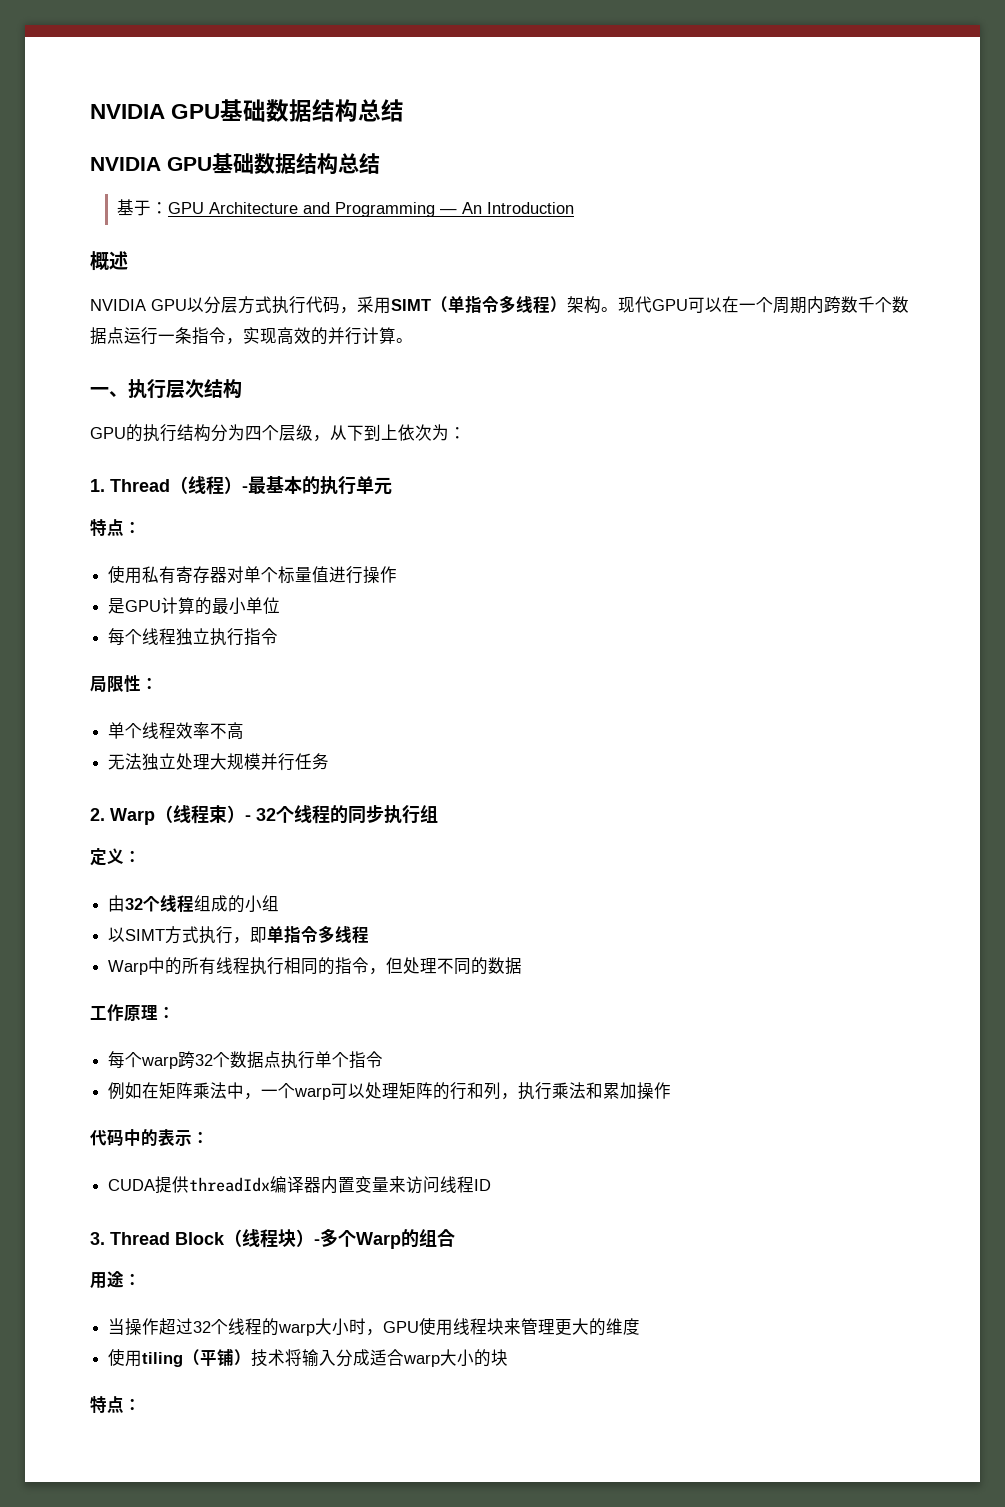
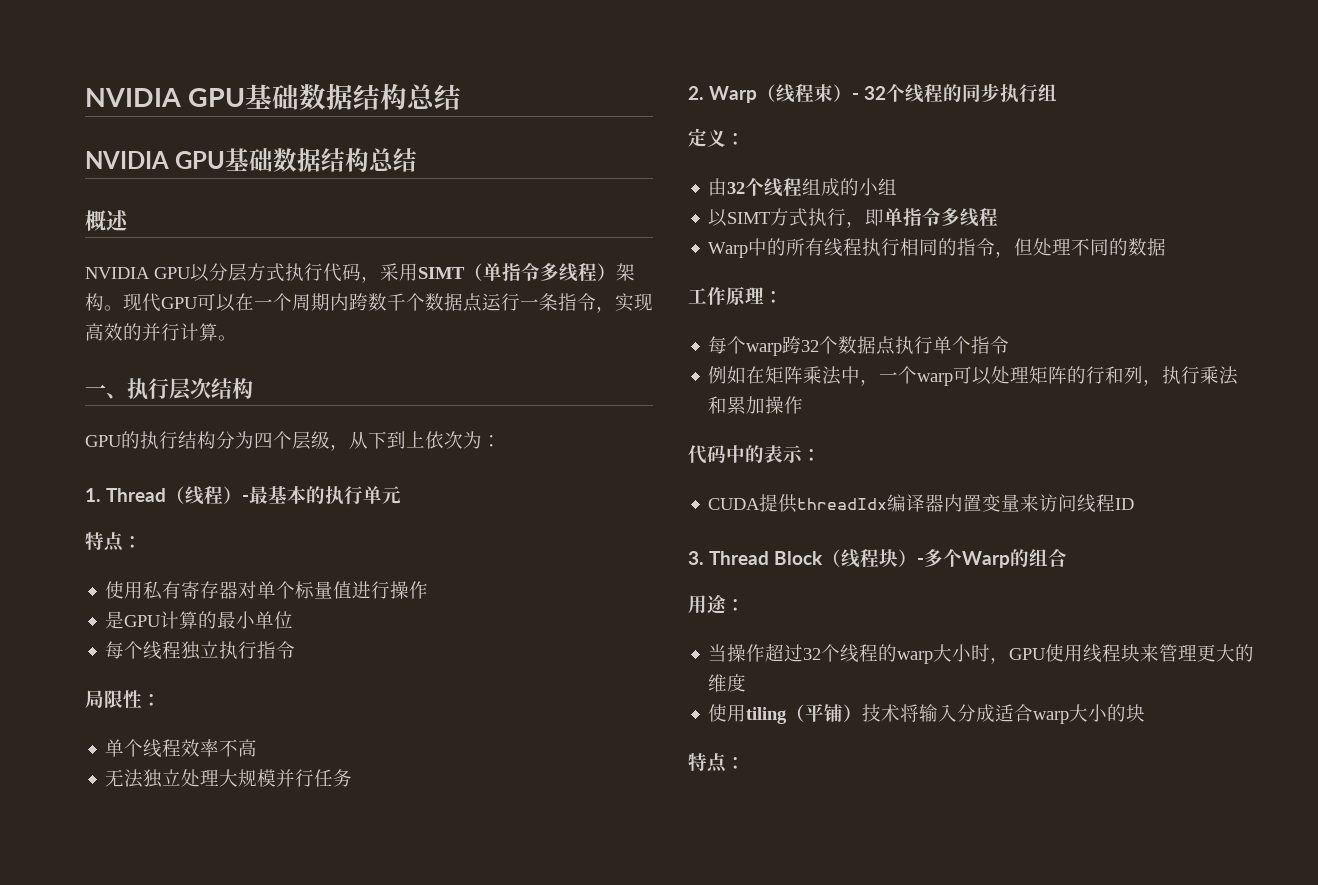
[116,199,574,217] // 基于：GPU Architecture and Programming — An Introduction -> (418, 160) none

